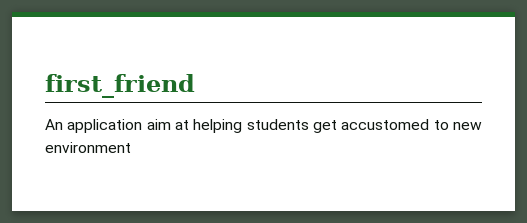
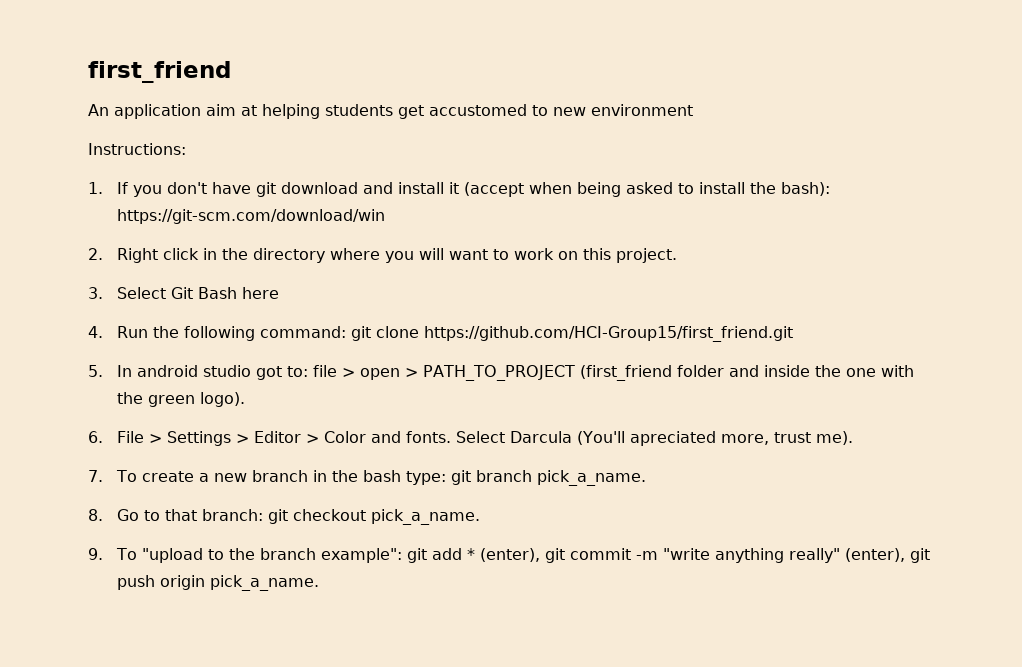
(131, 147) none -> [88,143,186,155] [88,182,831,197] [117,209,386,224] [88,248,678,263] [88,287,280,299] [88,326,794,342] [88,365,914,381] [117,392,246,407] [88,431,853,446] [88,470,646,486] [88,509,481,525] [88,548,930,563] [117,575,320,591] // Instructions: // 1. If you don't have git download and install it (accept when being asked to install the bash): https://git-scm.com/download/win // 2. Right click in the directory where you will want to work on this project. // 3. Select Git Bash here // 4. Run the following command: git clone https://github.com/HCI-Group15/first_friend.git // 5. In android studio got to: file > open > PATH_TO_PROJECT (first_friend folder and inside the one with the green logo). // 6. File > Settings > Editor > Color and fonts. Select Darcula (You'll apreciated more, trust me). // 7. To create a new branch in the bash type: git branch pick_a_name. // 8. Go to that branch: git checkout pick_a_name. // 9. To "upload to the branch example": git add * (enter), git commit -m "write anything really" (enter), git push origin pick_a_name.

